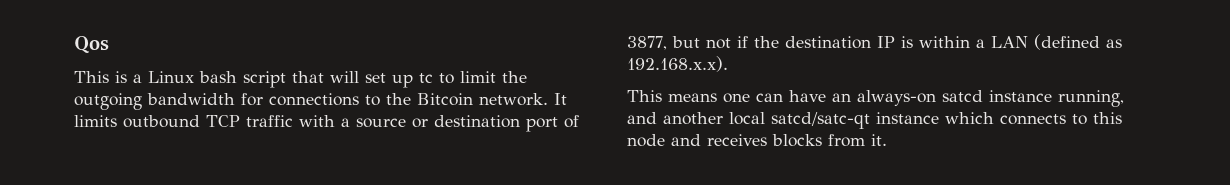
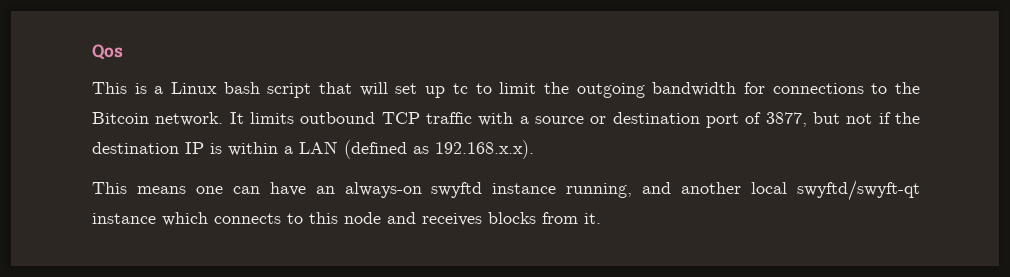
[942,90,983,102] satcd -> [431,182,483,198] swyftd
[771,112,870,129] satcd/satc-qt -> [796,180,920,201] swyftd/swyft-qt

